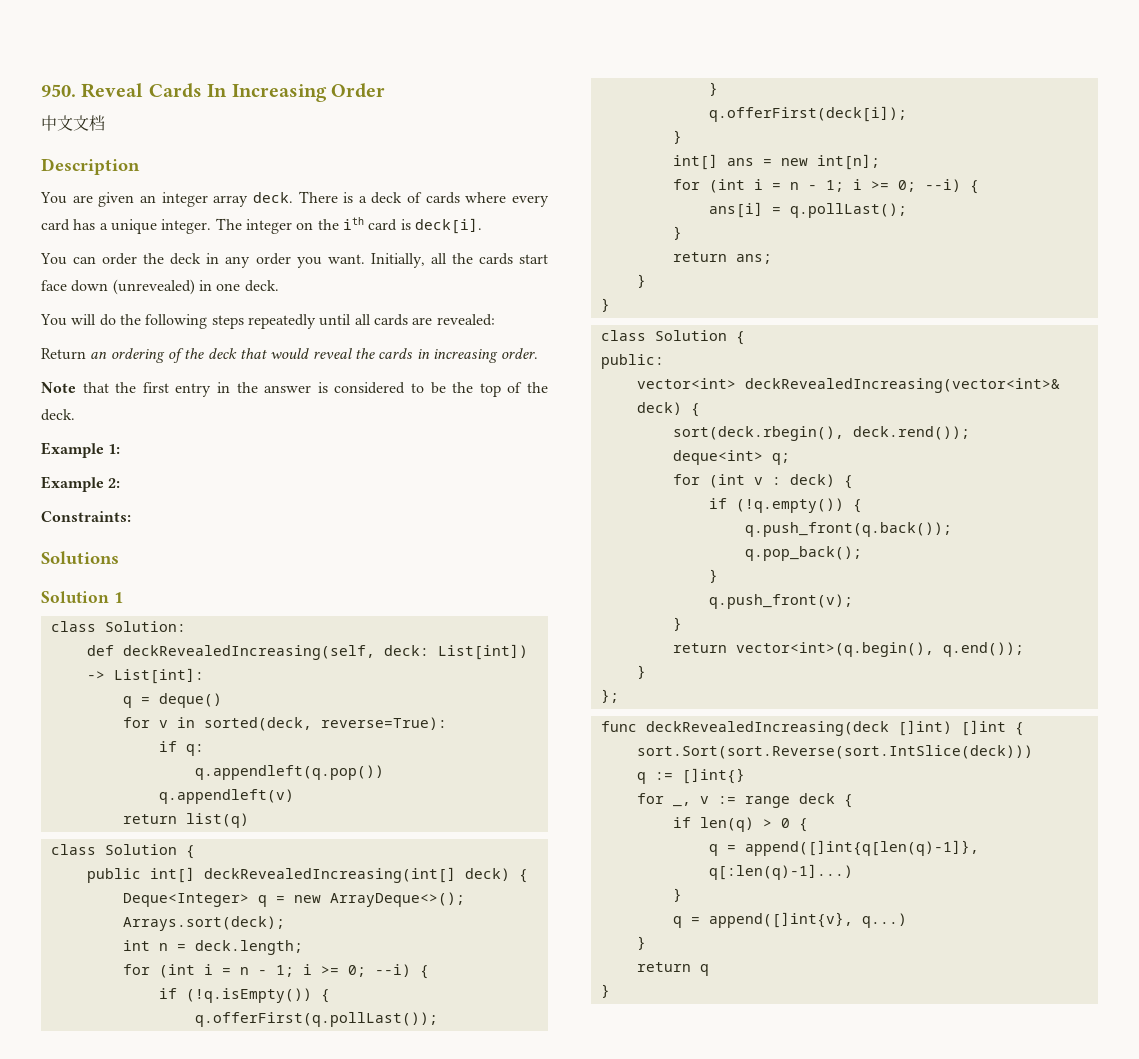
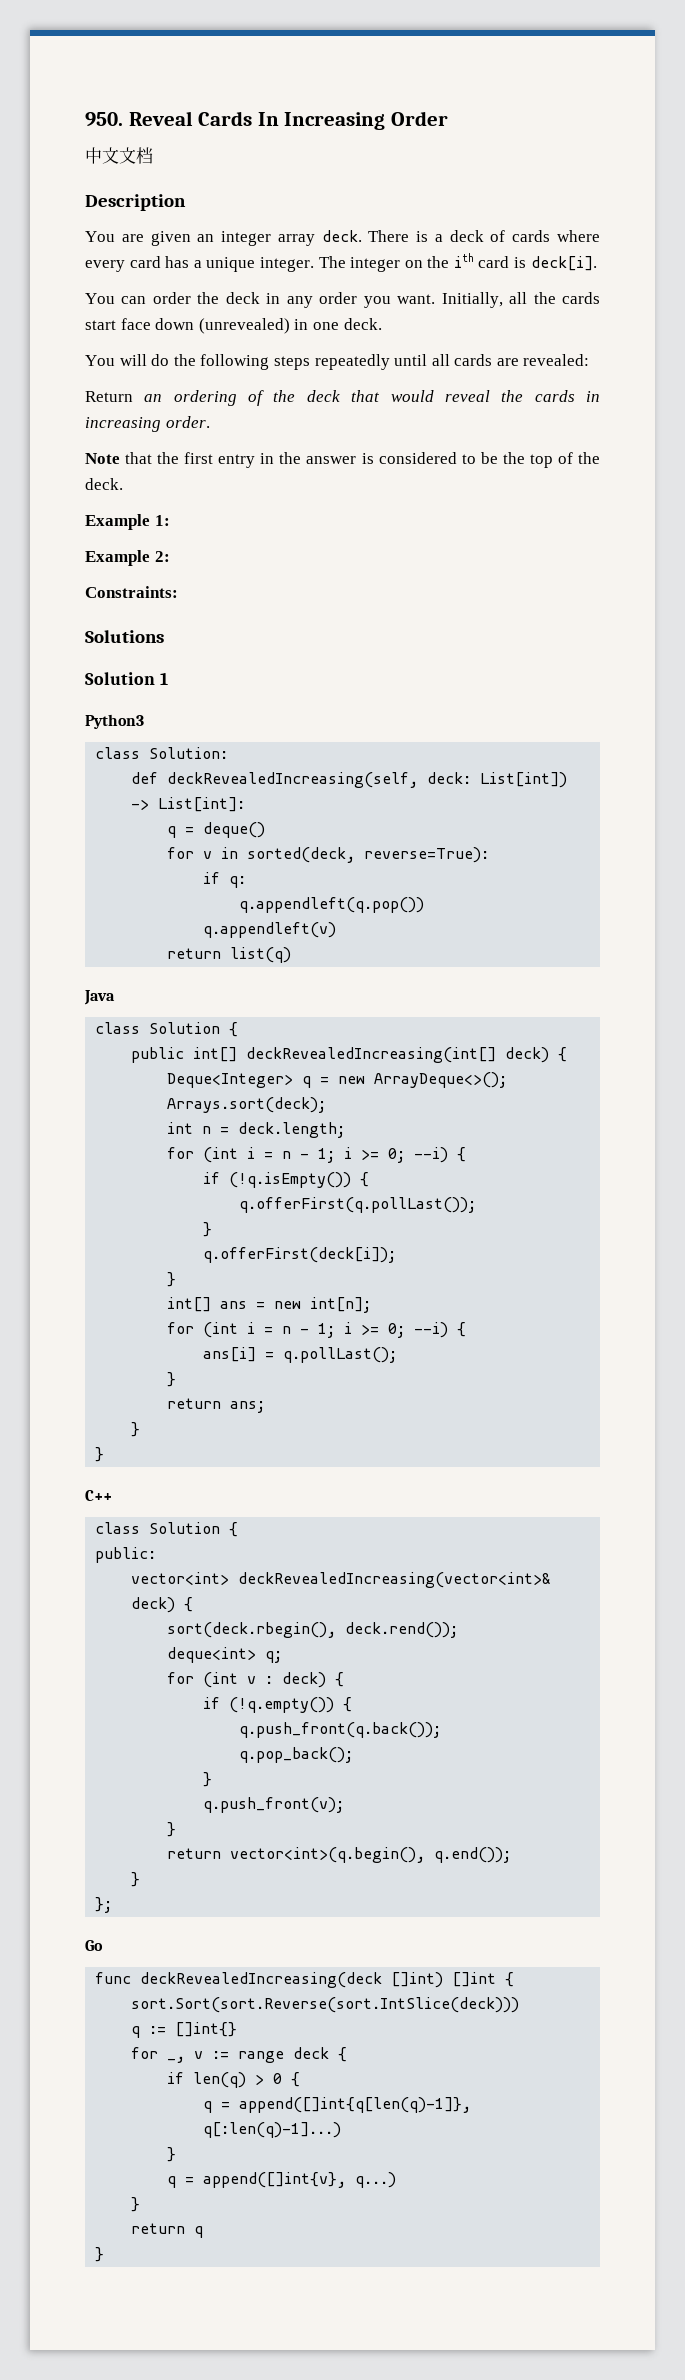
(123, 597) none -> [85,714,144,729] // Python3
(249, 820) none -> [84,990,115,1005] // Java
(610, 305) none -> [85,1490,112,1501] // C++
(619, 696) none -> [85,1940,103,1951] // Go

